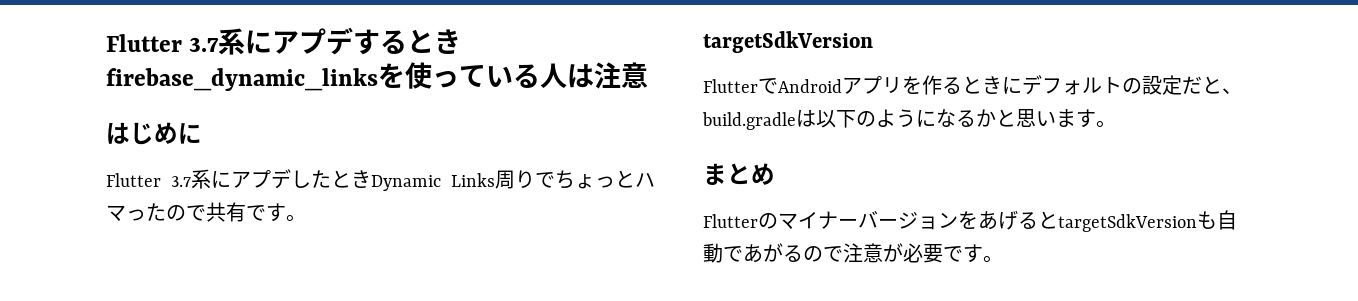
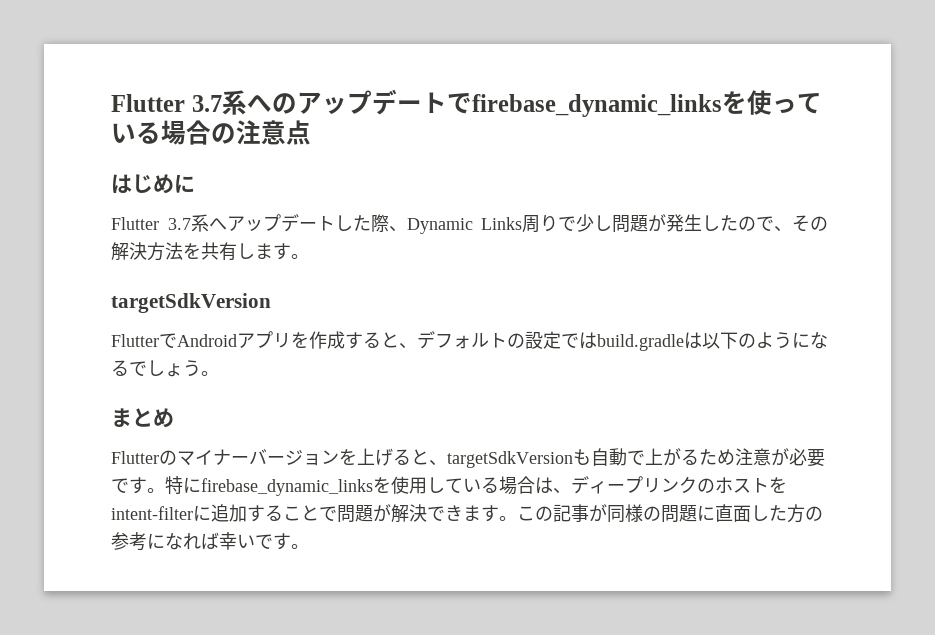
[106,27,462,55] Flutter 3.7系にアプデするとき -> [111,89,472,115] Flutter 3.7系へのアップデートで
[540,62,648,89] 人は注意 -> [161,120,311,145] 場合の注意点
[211,169,655,191] [106,202,266,222] にアプデしたときDynamic Links周りでちょっとハマったので共有で -> [208,214,828,234] [111,242,273,261] へアップデートした際、Dynamic Links周りで少し問題が発生したので、その解決方法を共有しま
[942,76,1022,94] るときに -> [327,331,417,349] 成すると、
[1182,76,1242,94] だと、 -> [561,332,597,349] では
[976,109,1096,128] かと思います -> [129,360,201,377] でしょう
[978,210,1058,230] あげると -> [357,448,447,466] 上げると、
[743,243,843,263] あがるので -> [645,448,735,466] 上がるため
(1003, 259) none -> [165,476,787,496] [111,504,823,523] [111,532,309,551] 特にfirebase_dynamic_linksを使用している場合は、ディープリンクのホストをintent-filterに追加することで問題が解決できます。この記事が同様の問題に直面した方の参考になれば幸いです。

